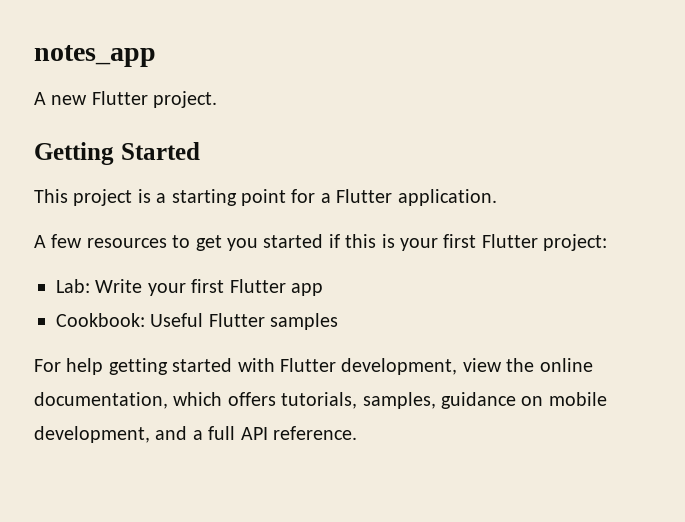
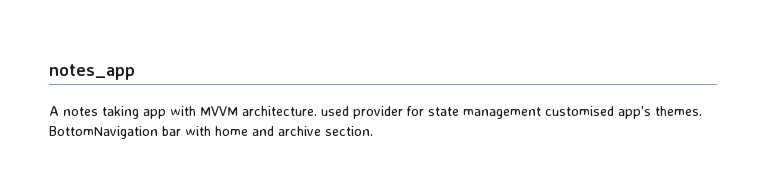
[51,91,218,108] [34,142,200,165] [34,189,497,206] [34,234,608,251] [56,279,323,296] [56,313,339,330] [34,358,593,375] [34,392,607,409] [34,426,357,443] new Flutter project. // Getting Started // This project is a starting point for a Flutter application. // A few resources to get you started if this is your first Flutter project: // Lab: Write your first Flutter app // Cookbook: Useful Flutter samples // For help getting started with Flutter development, view the online documentation, which offers tutorials, samples, guidance on mobile development, and a full API reference. -> [63,106,702,119] [49,126,373,139] notes taking app with MVVM architecture. used provider for state management customised app's themes. BottomNavigation bar with home and archive section.

